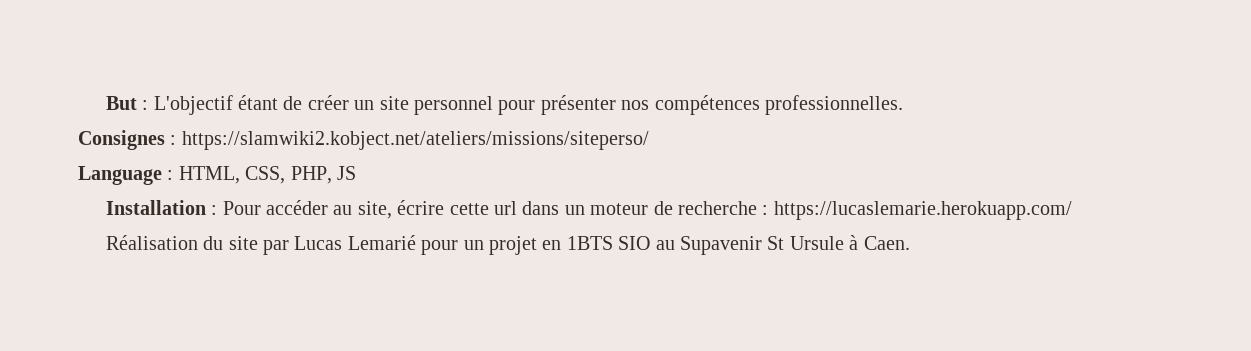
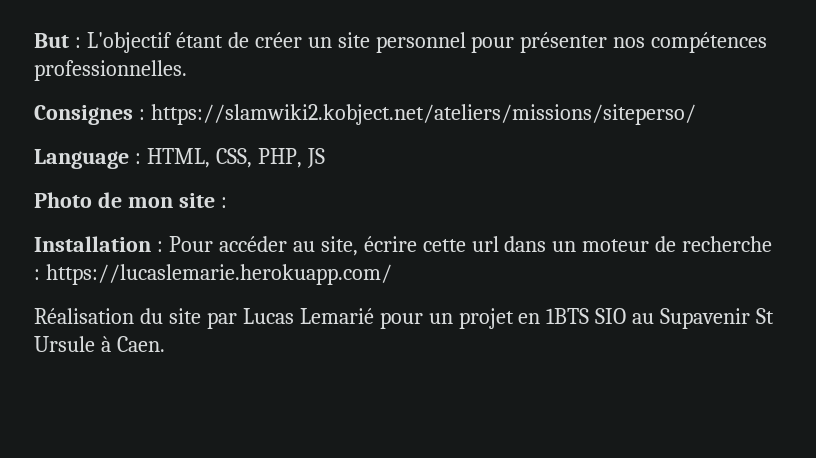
(356, 173) none -> [34,192,227,208] // Photo de mon site :

